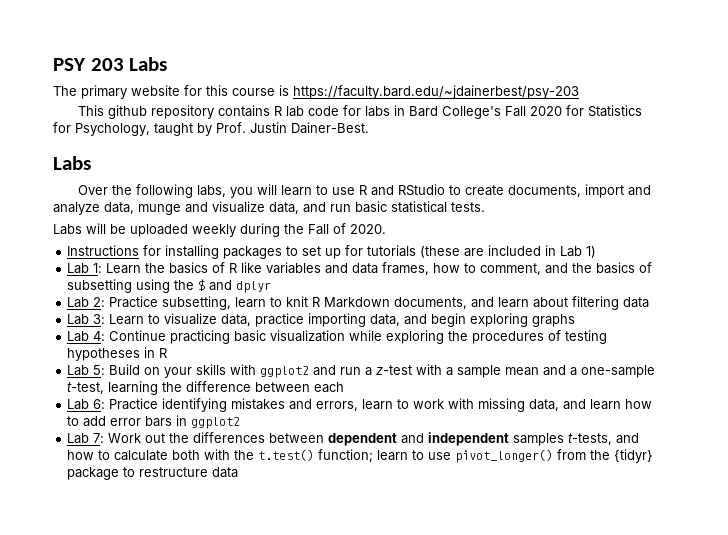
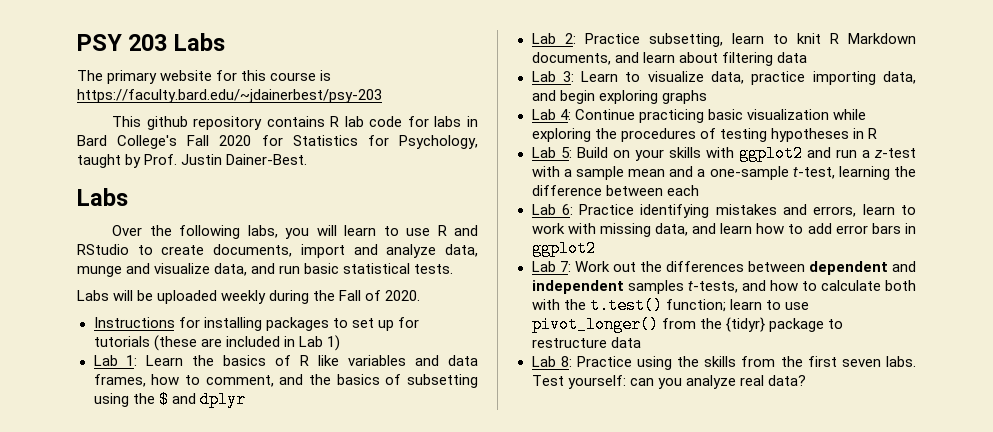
(239, 472) none -> [531,356,916,370] [531,375,806,389] // Lab 8: Practice using the skills from the first seven labs. Test yourself: can you analyze real data?

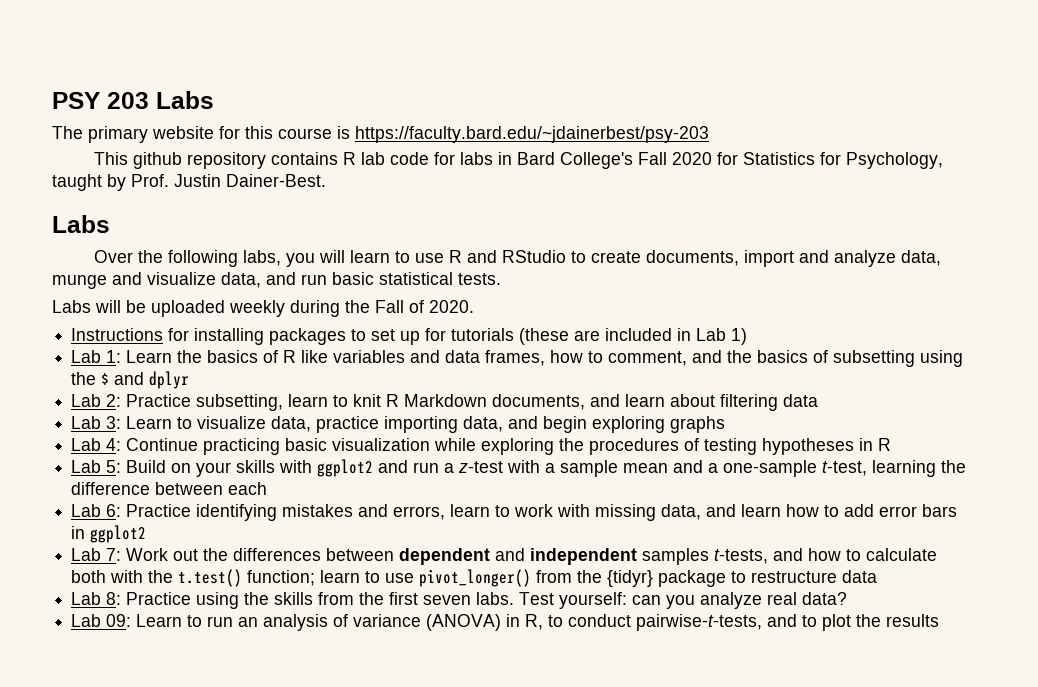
(806, 380) none -> [71,614,940,631] // Lab 09: Learn to run an analysis of variance (ANOVA) in R, to conduct pairwise-t-tests, and to plot the results

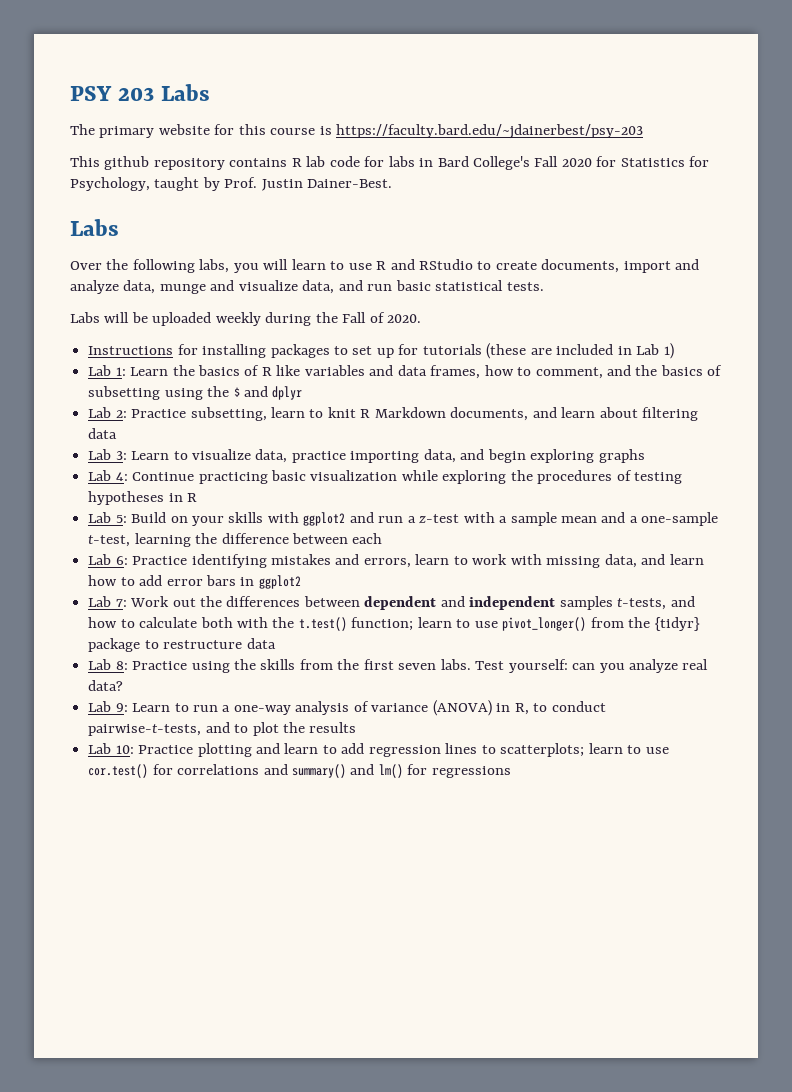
[106,614,132,627] 09: -> [115,703,128,712] 9:
[238,617,259,627] an -> [222,705,291,715] a one-way
(940, 620) none -> [88,743,669,757] [88,764,511,778] // Lab 10: Practice plotting and learn to add regression lines to scatterplots; learn to use cor.test() for correlations and summary() and lm() for regressions

